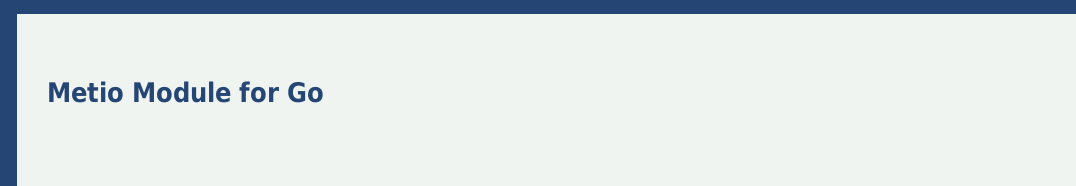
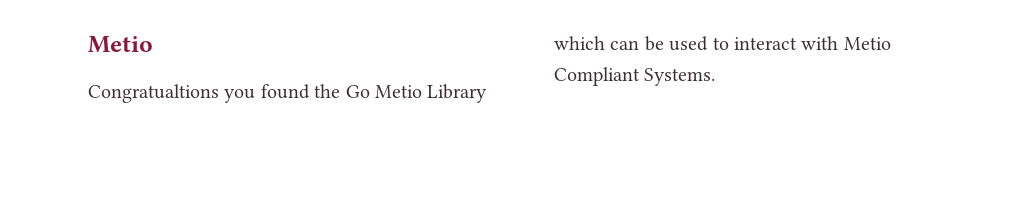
[47,81,324,103] Metio Module for Go -> [88,36,153,53] [88,84,488,103] [554,36,891,51] [554,67,716,86] Metio // Congratualtions you found the Go Metio Library which can be used to interact with Metio Compliant Systems.

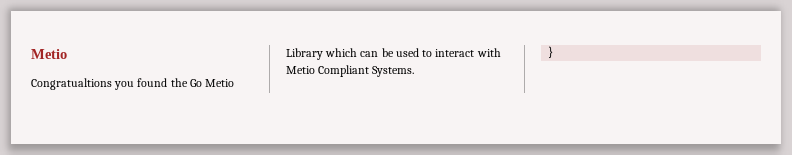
(716, 77) none -> [548,46,554,59] // }

